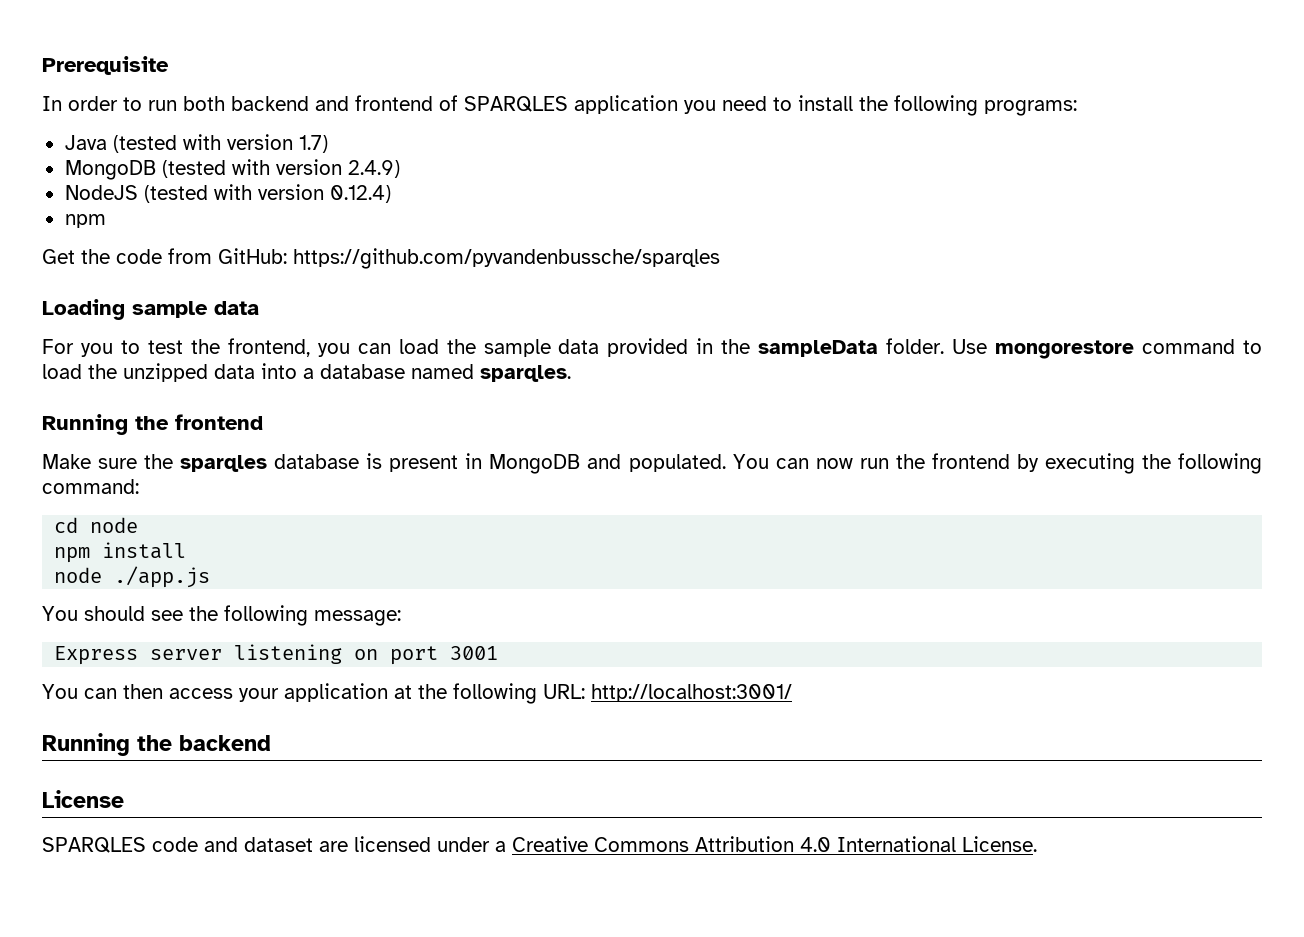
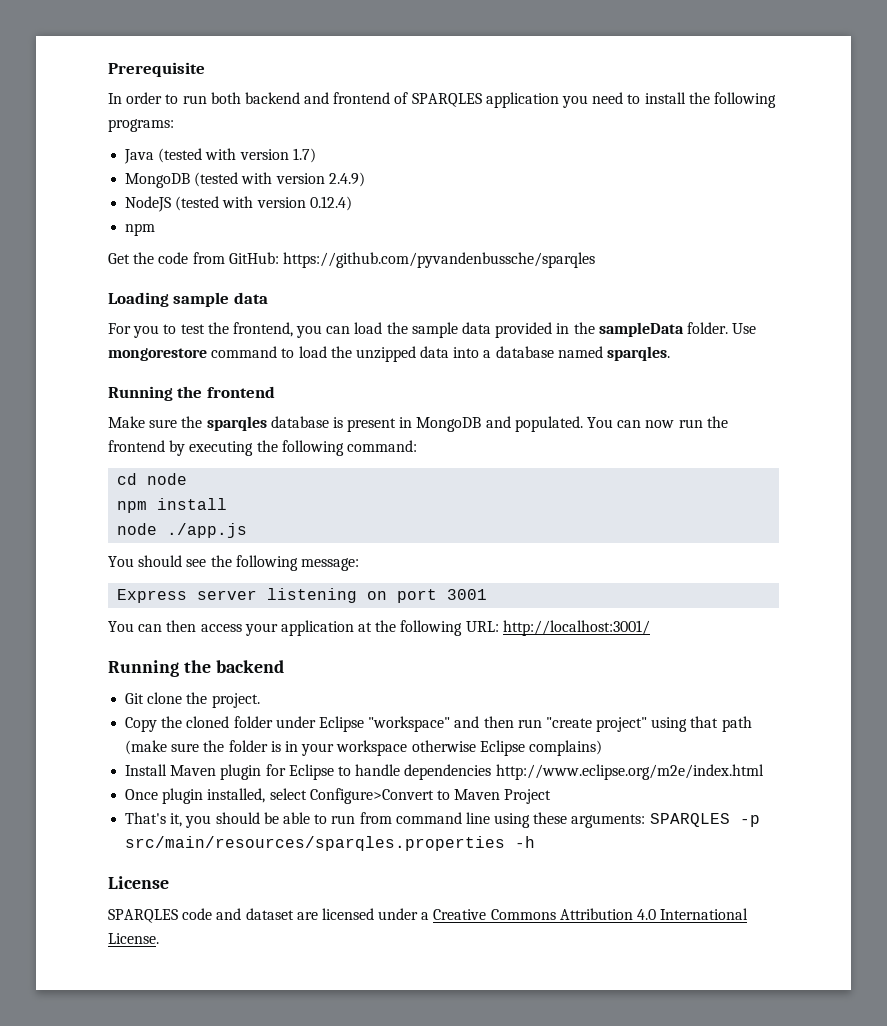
(271, 743) none -> [125,692,260,708] [125,716,752,732] [125,740,602,756] [125,764,764,780] [125,788,552,804] [125,812,760,828] [125,836,536,851] // Git clone the project. // Copy the cloned folder under Eclipse "workspace" and then run "create project" using that path (make sure the folder is in your workspace otherwise Eclipse complains) // Install Maven plugin for Eclipse to handle dependencies http://www.eclipse.org/m2e/index.html // Once plugin installed, select Configure>Convert to Maven Project // That's it, you should be able to run from command line using these arguments: SPARQLES -p src/main/resources/sparqles.properties -h

